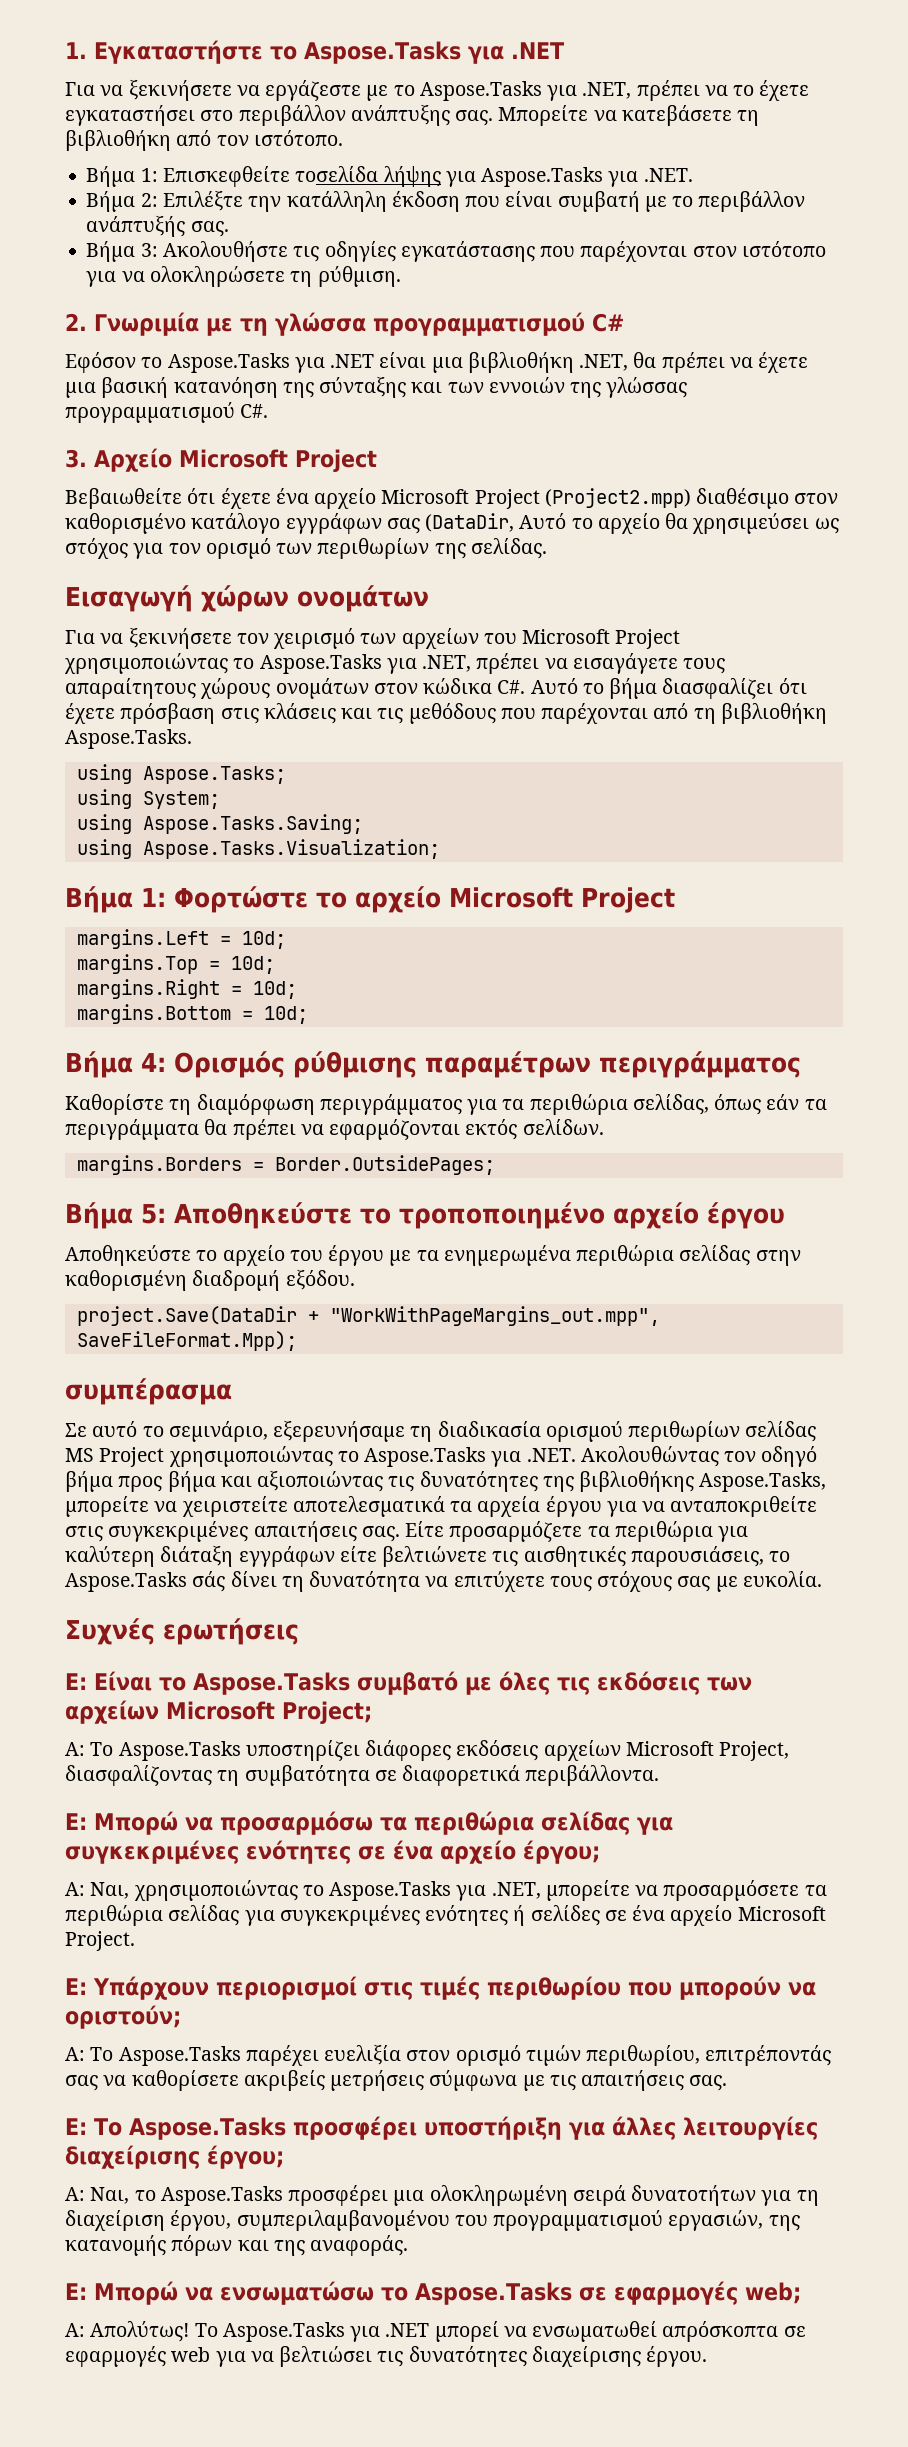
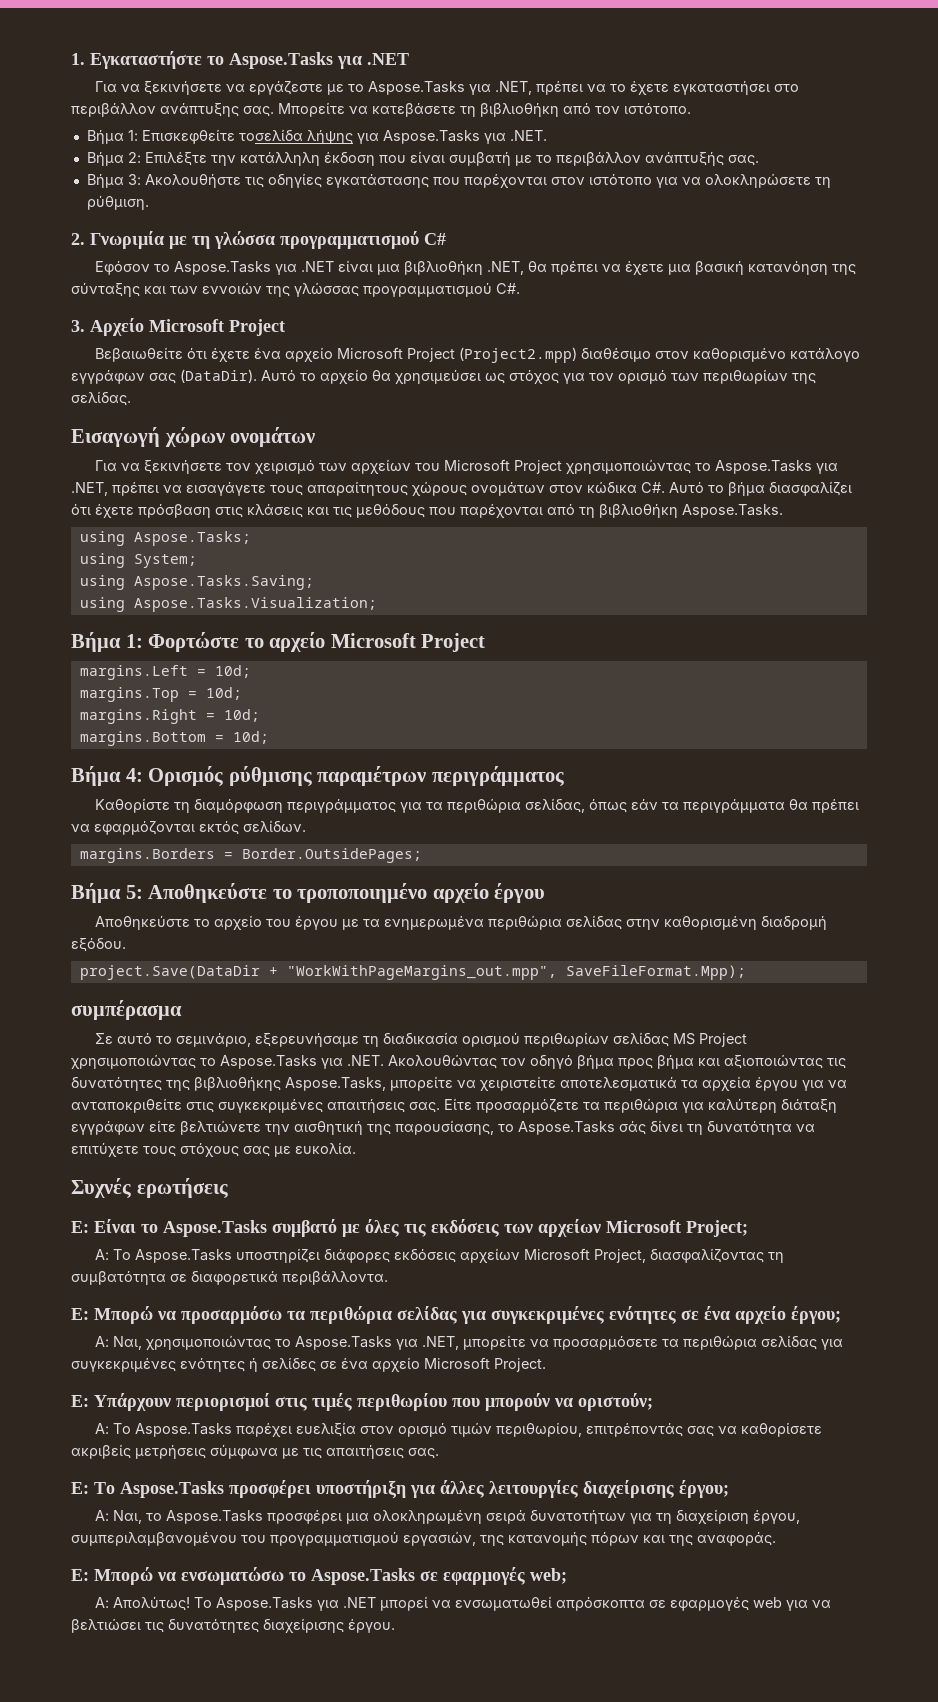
[425,513,515,532] (DataDir, -> [180,369,257,383] (DataDir).
[492,1546,764,1567] τις αισθητικές παρουσιάσεις, -> [265,1120,494,1135] την αισθητική της παρουσίασης,

